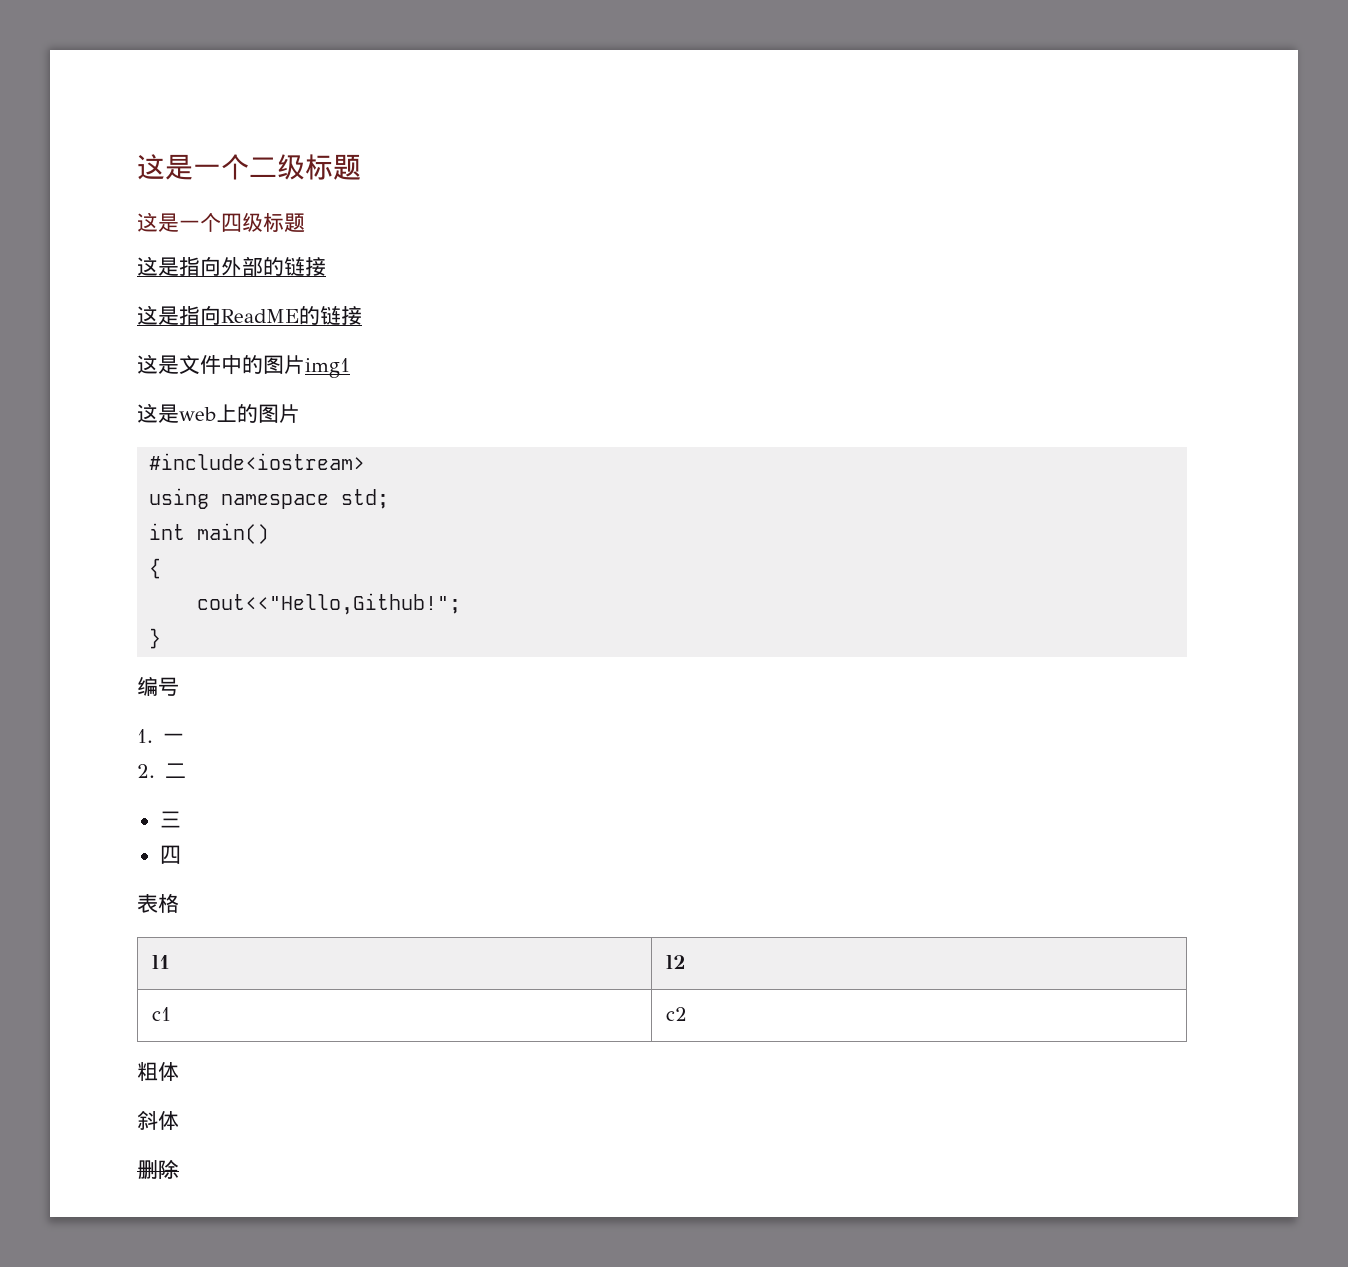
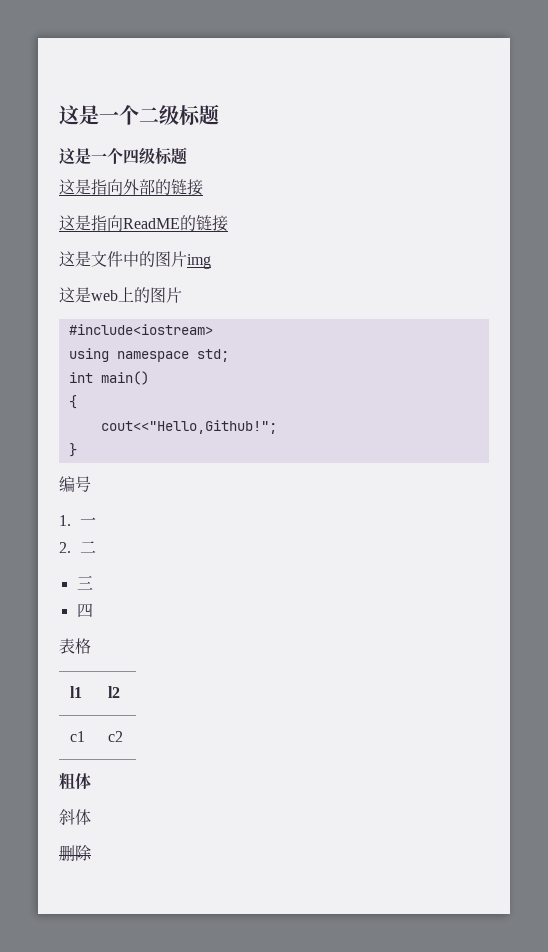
[305,358,350,378] img1 -> [187,254,211,269] img

